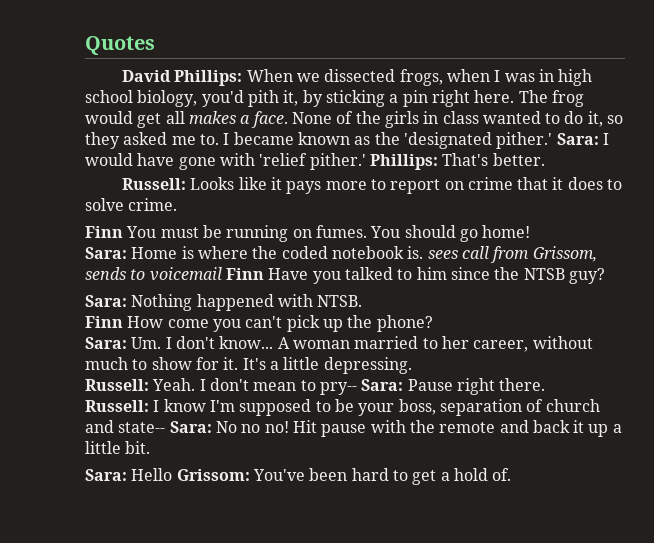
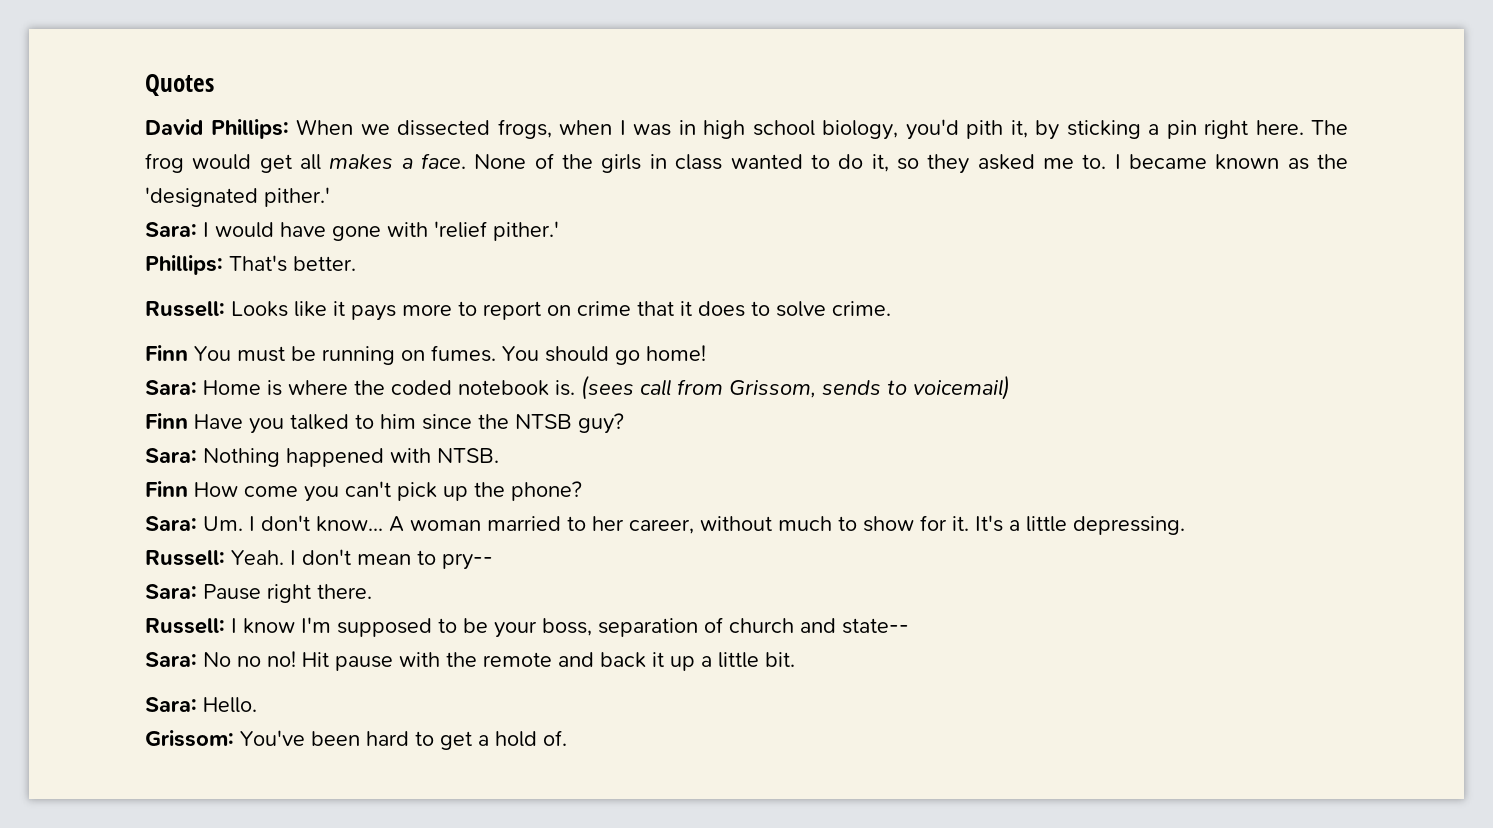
(553, 140) none -> (330, 197) //
(366, 161) none -> (559, 231) //
[427,250,458,259] sees -> [581,375,634,400] (sees
[149,267,222,281] voicemail -> [913,375,1010,400] voicemail) //
(357, 388) none -> (493, 561) //
(166, 427) none -> (909, 626) //
[131,468,173,481] Hello -> [203,697,257,713] Hello. //

